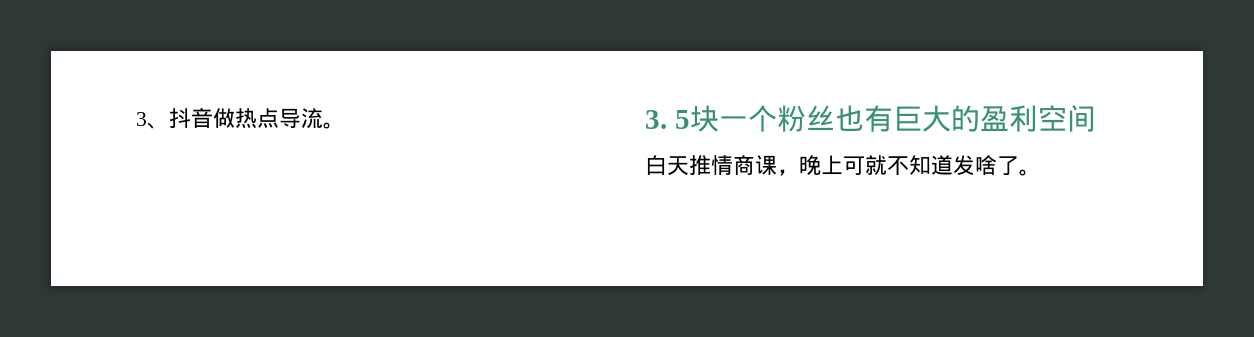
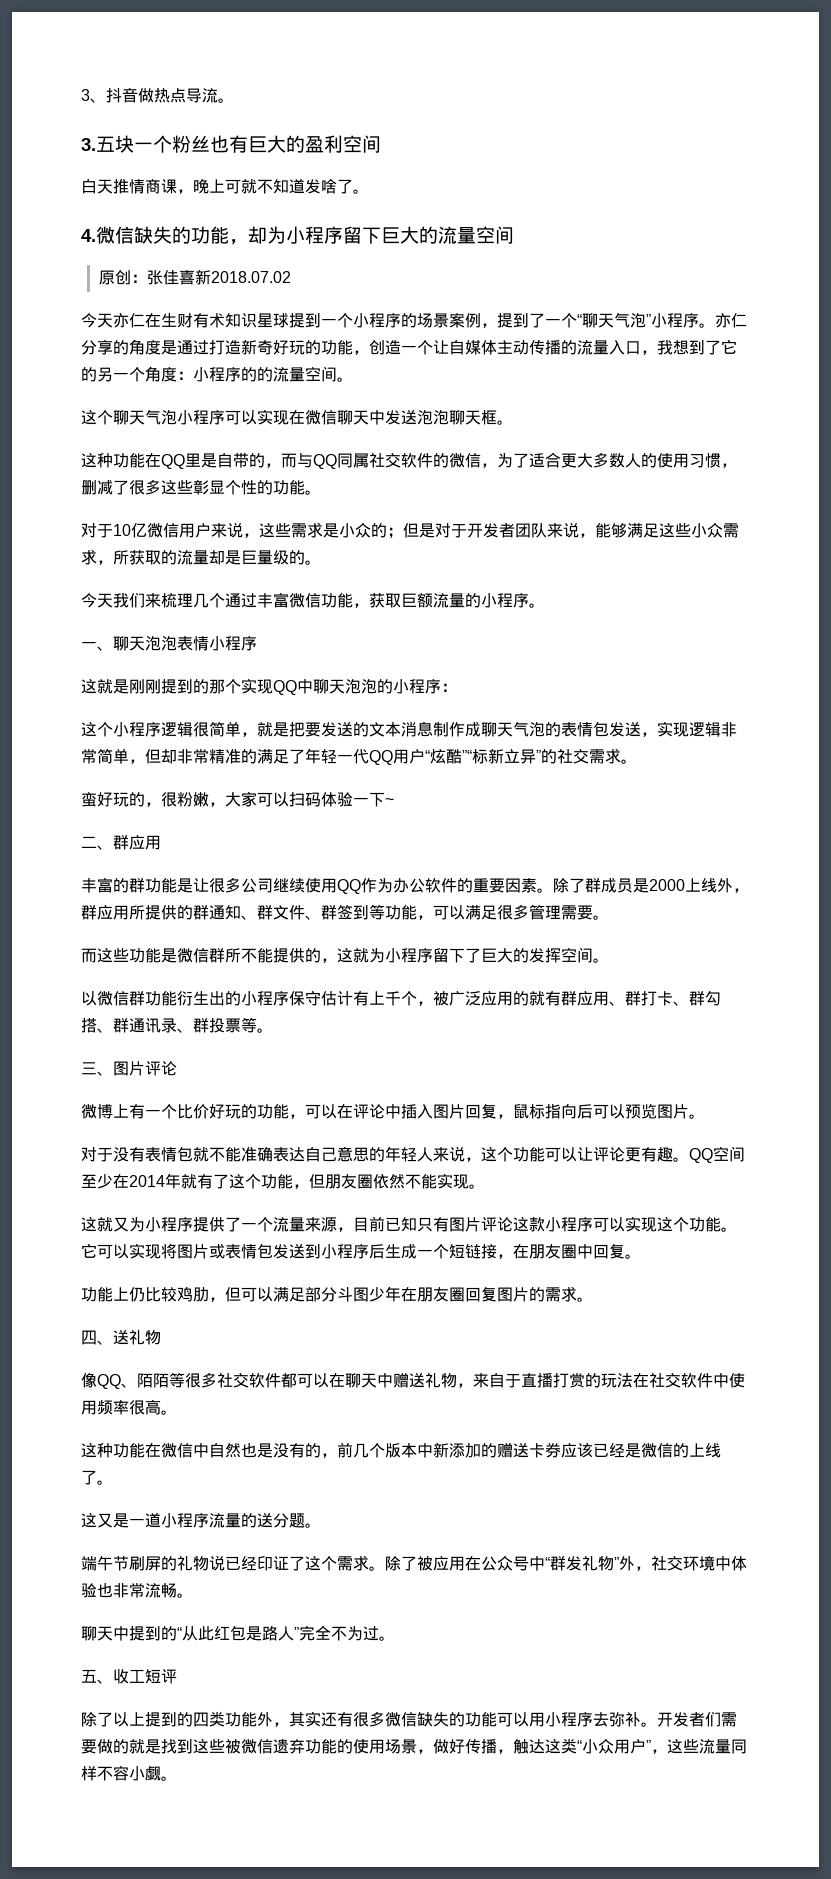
[674,110,690,129] 5 -> [96,136,115,152] 五
(1041, 172) none -> [81,226,514,245] [98,269,291,285] [81,312,747,328] [81,339,737,355] [81,366,353,382] [81,409,513,425] [81,452,737,469] [81,479,321,495] [81,522,739,539] [81,549,321,565] [81,592,545,608] [81,636,257,651] [81,678,457,695] [81,721,737,737] [81,748,637,765] [81,791,394,807] [81,835,161,850] [81,877,749,894] [81,904,609,920] [81,947,609,963] [81,990,721,1006] [81,1017,273,1033] [81,1061,177,1076] [81,1103,705,1119] [81,1146,745,1163] [81,1173,485,1189] [81,1216,737,1232] [81,1243,641,1259] [81,1286,593,1302] [81,1329,161,1345] [81,1372,745,1389] [81,1399,177,1415] [81,1442,721,1458] [81,1470,113,1485] [81,1512,321,1528] [81,1555,747,1571] [81,1583,193,1598] [81,1625,395,1641] [81,1669,177,1684] [81,1711,737,1727] [81,1738,747,1754] [81,1765,177,1781] // 4.微信缺失的功能，却为小程序留下巨大的流量空间 // 原创：张佳喜新2018.07.02 // 今天亦仁在生财有术知识星球提到一个小程序的场景案例，提到了一个“聊天气泡”小程序。亦仁分享的角度是通过打造新奇好玩的功能，创造一个让自媒体主动传播的流量入口，我想到了它的另一个角度：小程序的的流量空间。 // 这个聊天气泡小程序可以实现在微信聊天中发送泡泡聊天框。 // 这种功能在QQ里是自带的，而与QQ同属社交软件的微信，为了适合更大多数人的使用习惯，删减了很多这些彰显个性的功能。 // 对于10亿微信用户来说，这些需求是小众的；但是对于开发者团队来说，能够满足这些小众需求，所获取的流量却是巨量级的。 // 今天我们来梳理几个通过丰富微信功能，获取巨额流量的小程序。 // 一、聊天泡泡表情小程序 // 这就是刚刚提到的那个实现QQ中聊天泡泡的小程序： // 这个小程序逻辑很简单，就是把要发送的文本消息制作成聊天气泡的表情包发送，实现逻辑非常简单，但却非常精准的满足了年轻一代QQ用户“炫酷”“标新立异”的社交需求。 // 蛮好玩的，很粉嫩，大家可以扫码体验一下~ // 二、群应用 // 丰富的群功能是让很多公司继续使用QQ作为办公软件的重要因素。除了群成员是2000上线外，群应用所提供的群通知、群文件、群签到等功能，可以满足很多管理需要。 // 而这些功能是微信群所不能提供的，这就为小程序留下了巨大的发挥空间。 // 以微信群功能衍生出的小程序保守估计有上千个，被广泛应用的就有群应用、群打卡、群勾搭、群通讯录、群投票等。 // 三、图片评论 // 微博上有一个比价好玩的功能，可以在评论中插入图片回复，鼠标指向后可以预览图片。 // 对于没有表情包就不能准确表达自己意思的年轻人来说，这个功能可以让评论更有趣。QQ空间至少在2014年就有了这个功能，但朋友圈依然不能实现。 // 这就又为小程序提供了一个流量来源，目前已知只有图片评论这款小程序可以实现这个功能。它可以实现将图片或表情包发送到小程序后生成一个短链接，在朋友圈中回复。 // 功能上仍比较鸡肋，但可以满足部分斗图少年在朋友圈回复图片的需求。 // 四、送礼物 // 像QQ、陌陌等很多社交软件都可以在聊天中赠送礼物，来自于直播打赏的玩法在社交软件中使用频率很高。 // 这种功能在微信中自然也是没有的，前几个版本中新添加的赠送卡券应该已经是微信的上线了。 // 这又是一道小程序流量的送分题。 // 端午节刷屏的礼物说已经印证了这个需求。除了被应用在公众号中“群发礼物”外，社交环境中体验也非常流畅。 // 聊天中提到的“从此红包是路人”完全不为过。 // 五、收工短评 // 除了以上提到的四类功能外，其实还有很多微信缺失的功能可以用小程序去弥补。开发者们需要做的就是找到这些被微信遗弃功能的使用场景，做好传播，触达这类“小众用户”，这些流量同样不容小觑。

